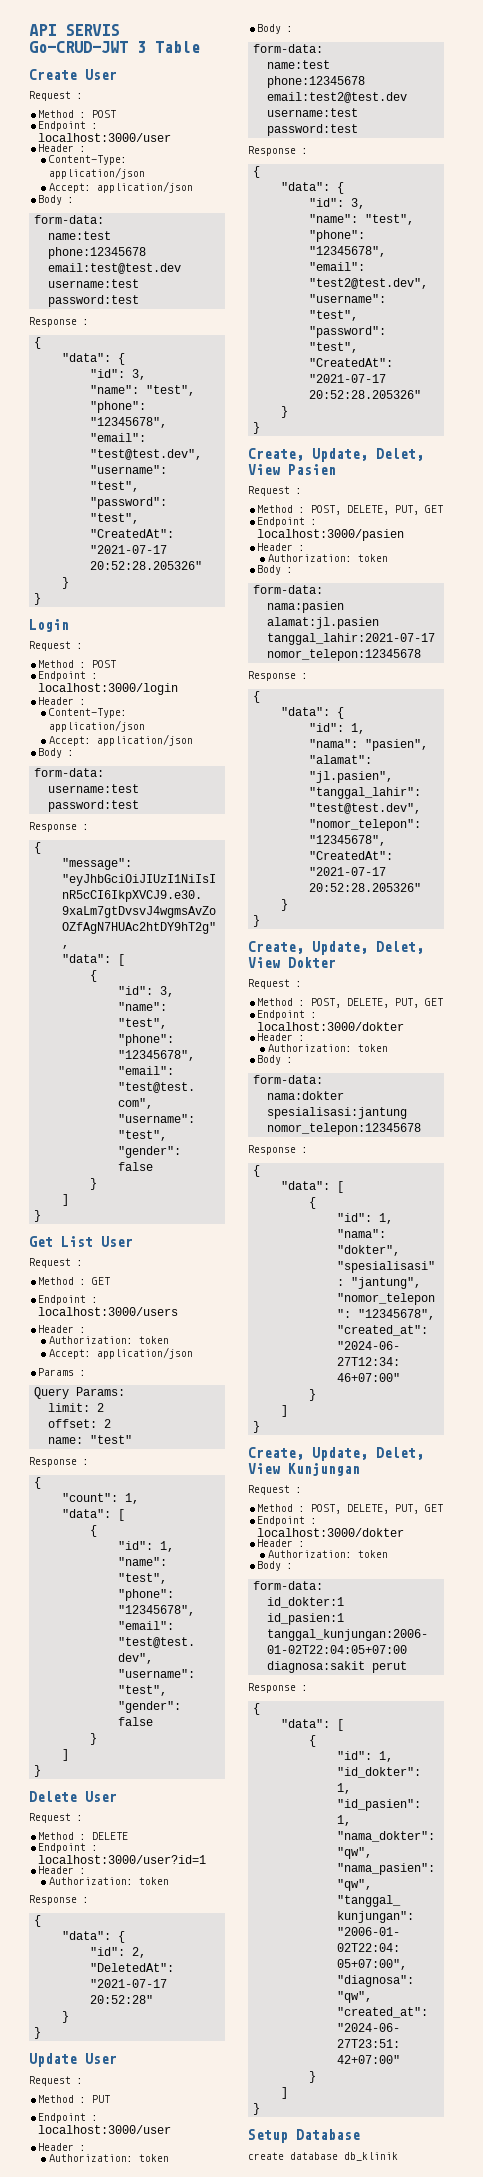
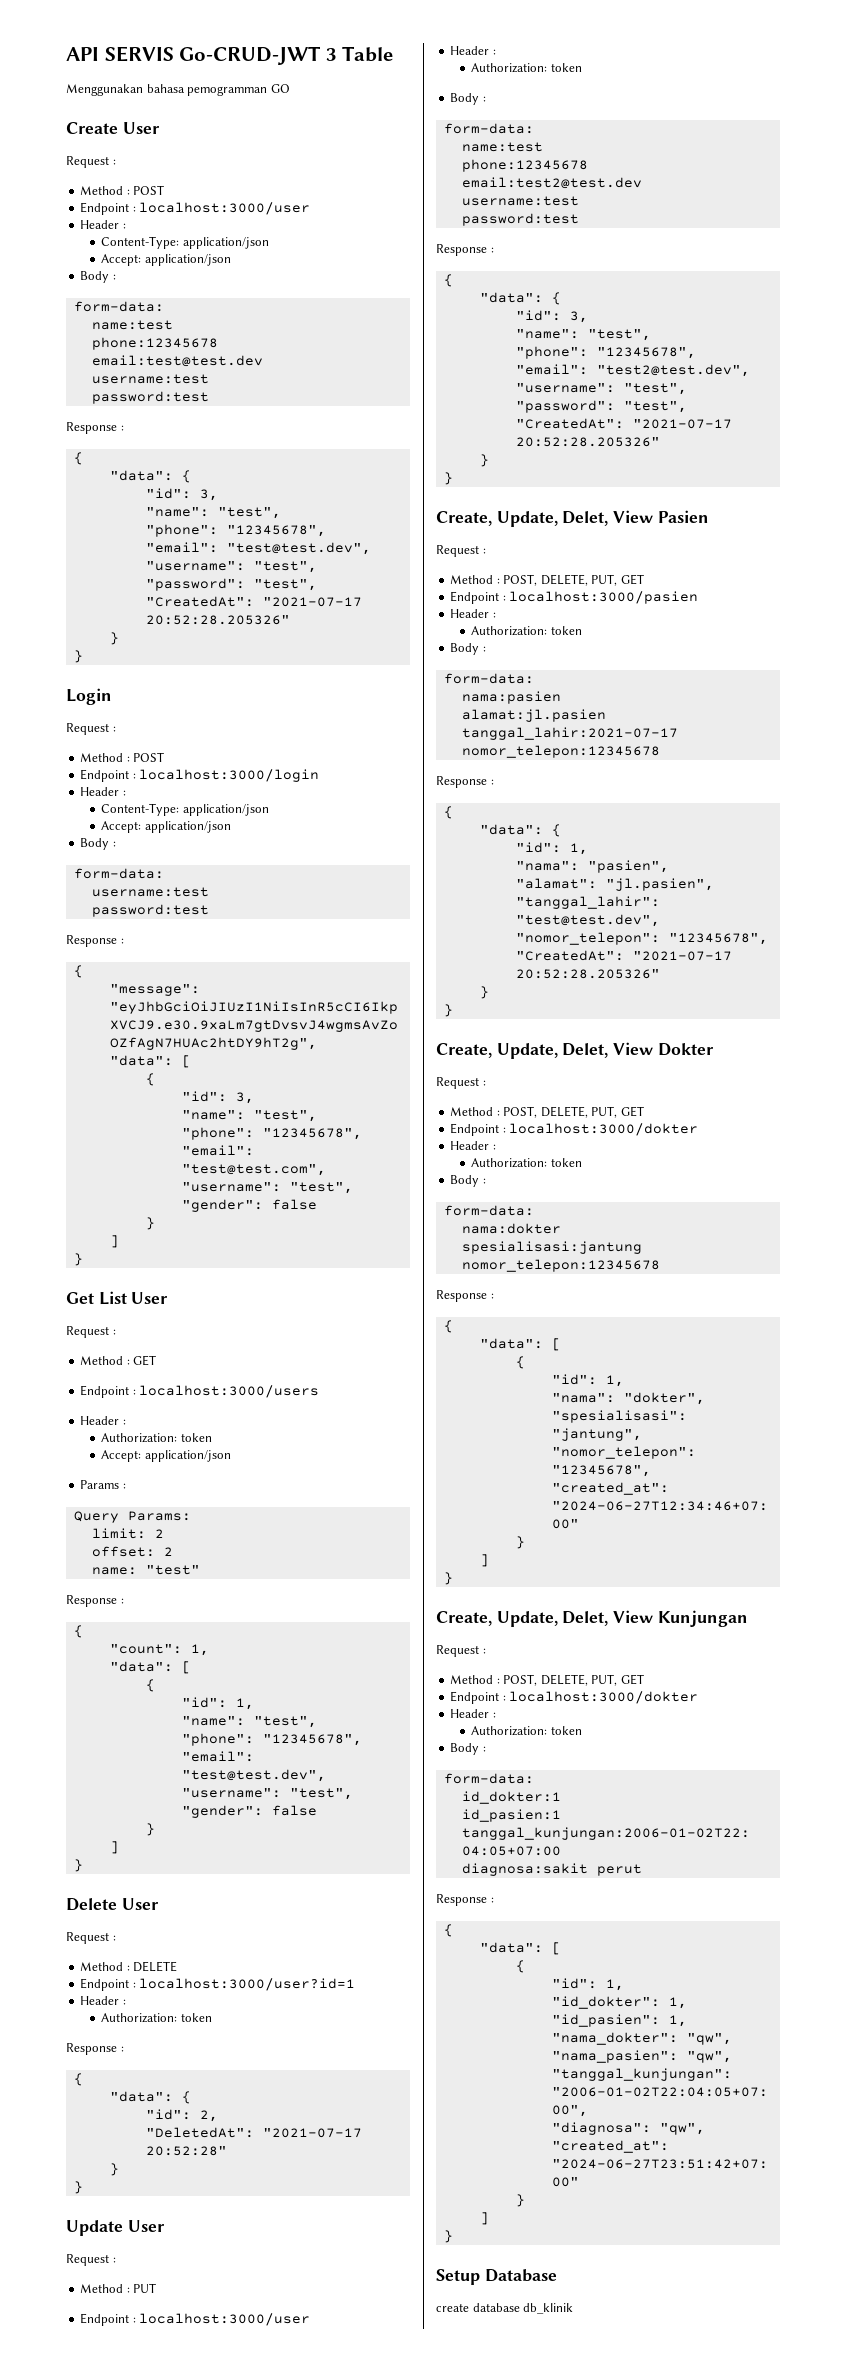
(200, 47) none -> [66,84,290,96] // Menggunakan bahasa pemogramman GO

